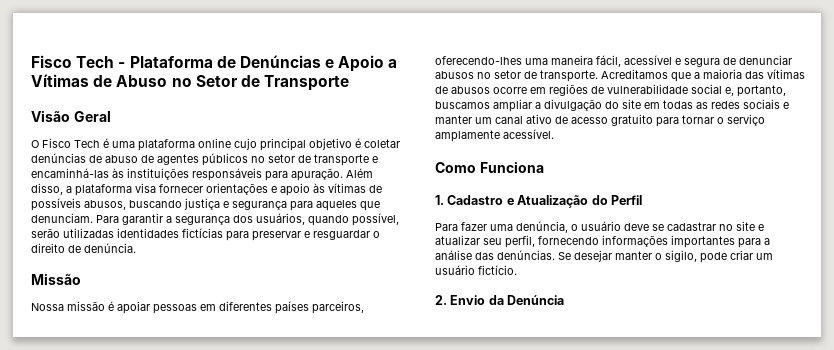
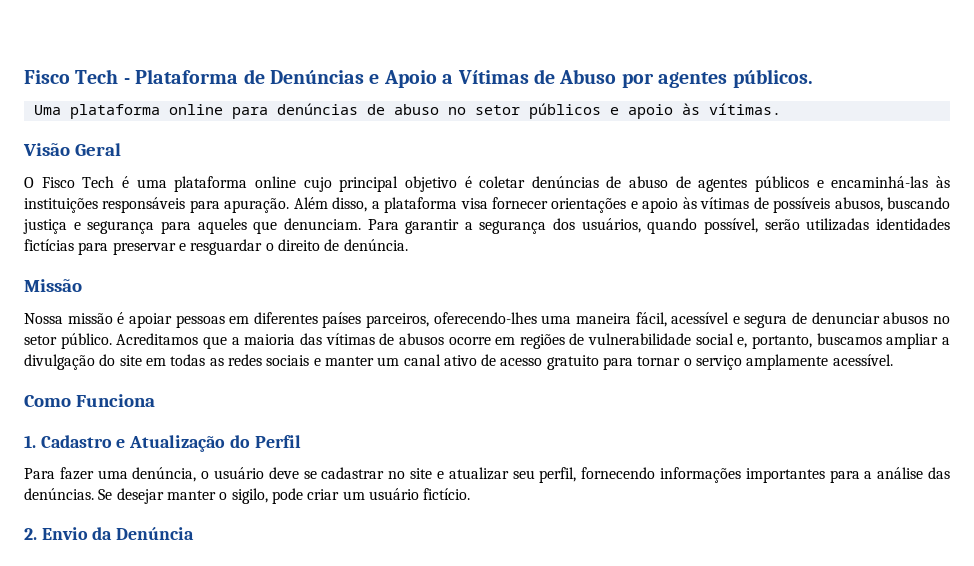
[171,75,350,91] no Setor de Transporte -> [621,69,813,88] [33,103,781,119] por agentes públicos. // Uma plataforma online para denúncias de abuso no setor públicos e apoio às vítimas.
[251,154,369,166] no setor de transporte -> (810, 184) none
[524,70,598,82] de transporte. -> [60,333,112,349] público.

